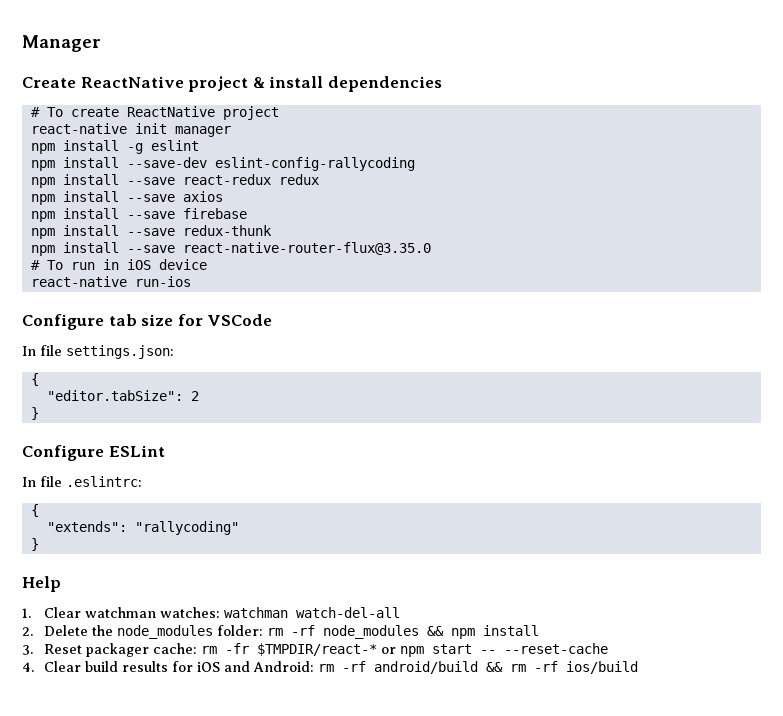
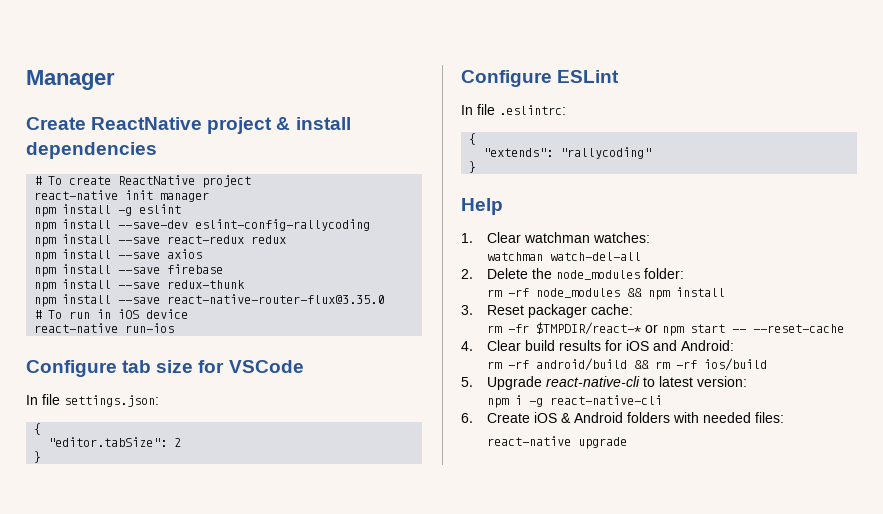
(221, 612) none -> (650, 237) //
(264, 630) none -> (684, 273) //
(198, 648) none -> (633, 309) //
(315, 666) none -> (734, 345) //
(639, 667) none -> [461,376,747,390] [486,395,662,408] [461,412,784,423] [486,436,627,449] // 5. Upgrade react-native-cli to latest version: // npm i -g react-native-cli // 6. Create iOS & Android folders with needed files: // react-native upgrade

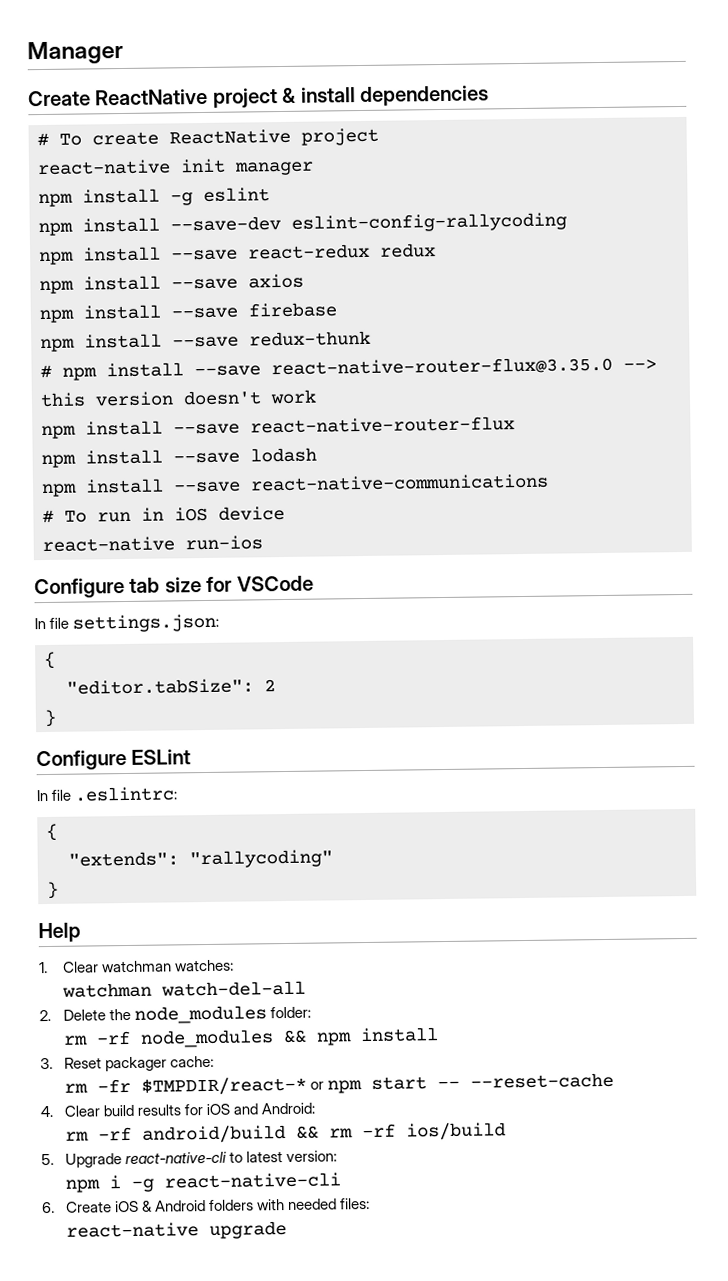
(246, 284) none -> [40,364,52,379] #
(385, 299) none -> [623,359,657,370] [40,389,317,408] [41,416,515,440] [41,447,317,469] [42,473,549,498] --> this version doesn't work // npm install --save react-native-router-flux // npm install --save lodash // npm install --save react-native-communications

